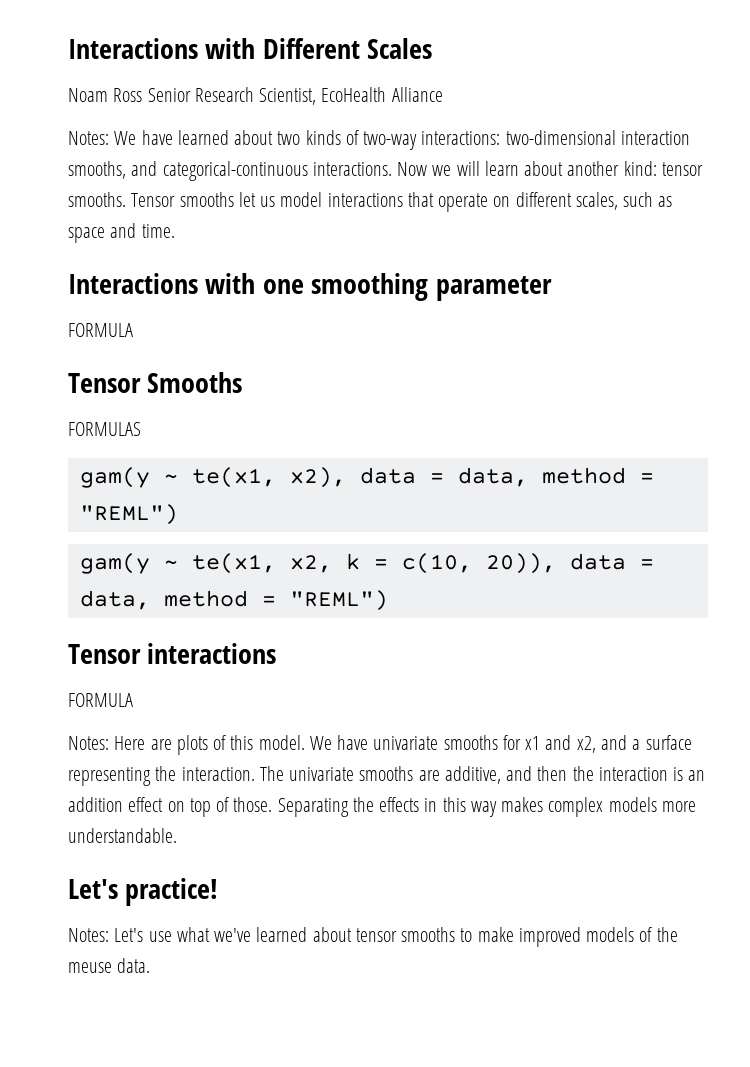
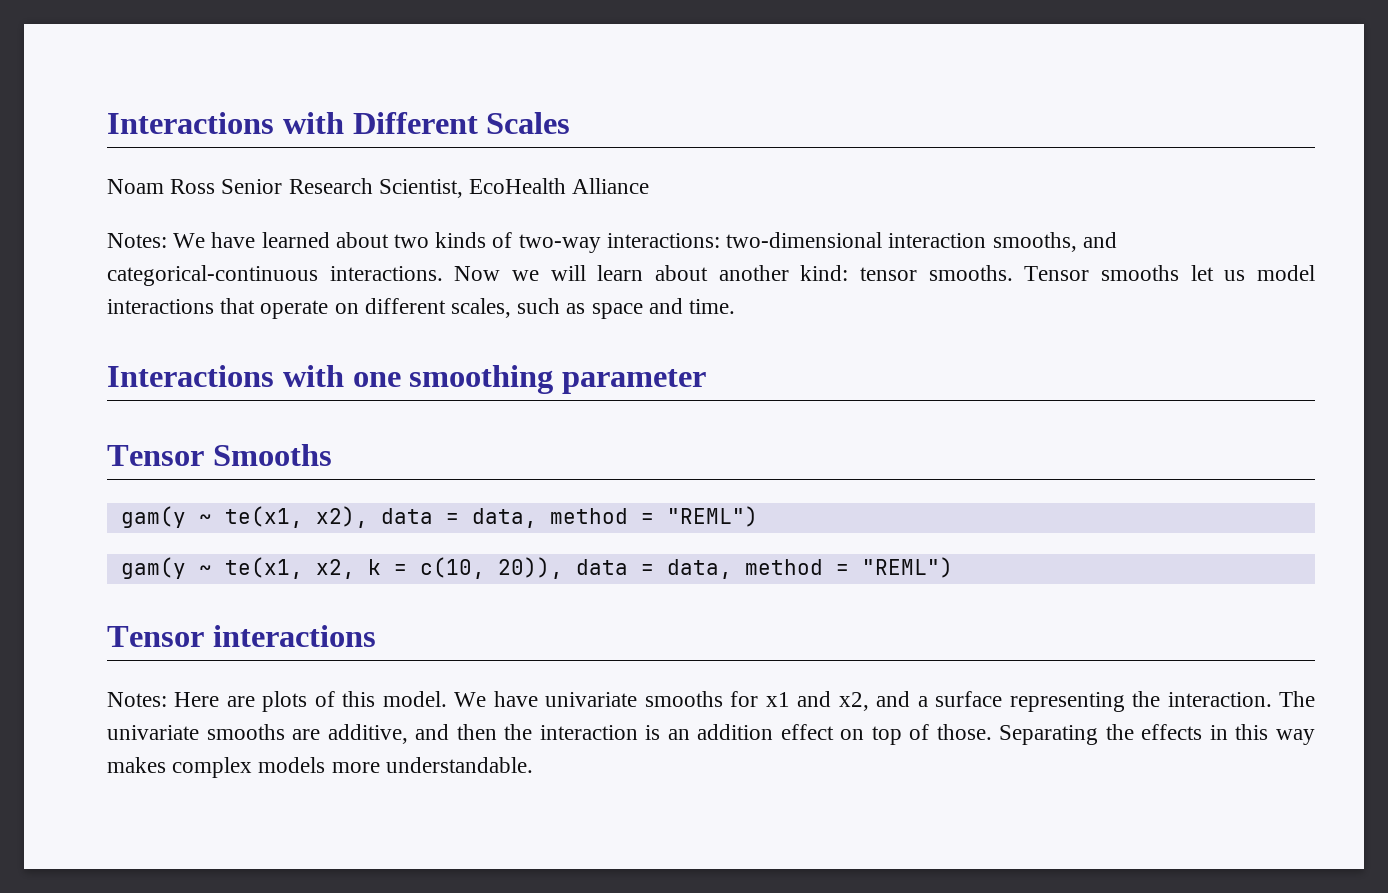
[68,323,133,337] // FORMULA -> (707, 381) none
[68,422,141,436] // FORMULAS -> (332, 455) none
[68,693,133,707] // FORMULA -> (376, 636) none
[68,878,219,906] [68,927,678,947] [68,958,151,973] // Let's practice! // Notes: Let's use what we've learned about tensor smooths to make improved models of the meuse data. -> (533, 765) none

